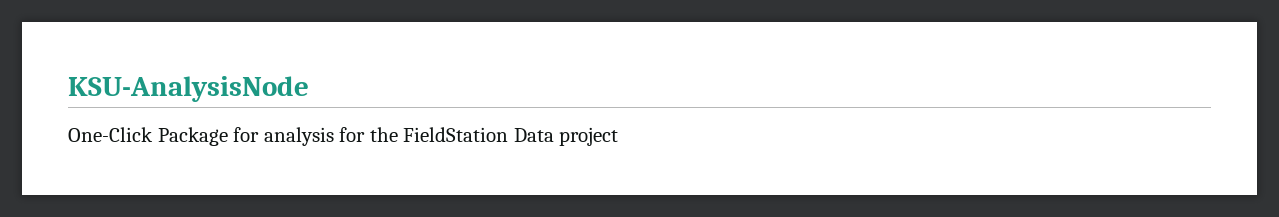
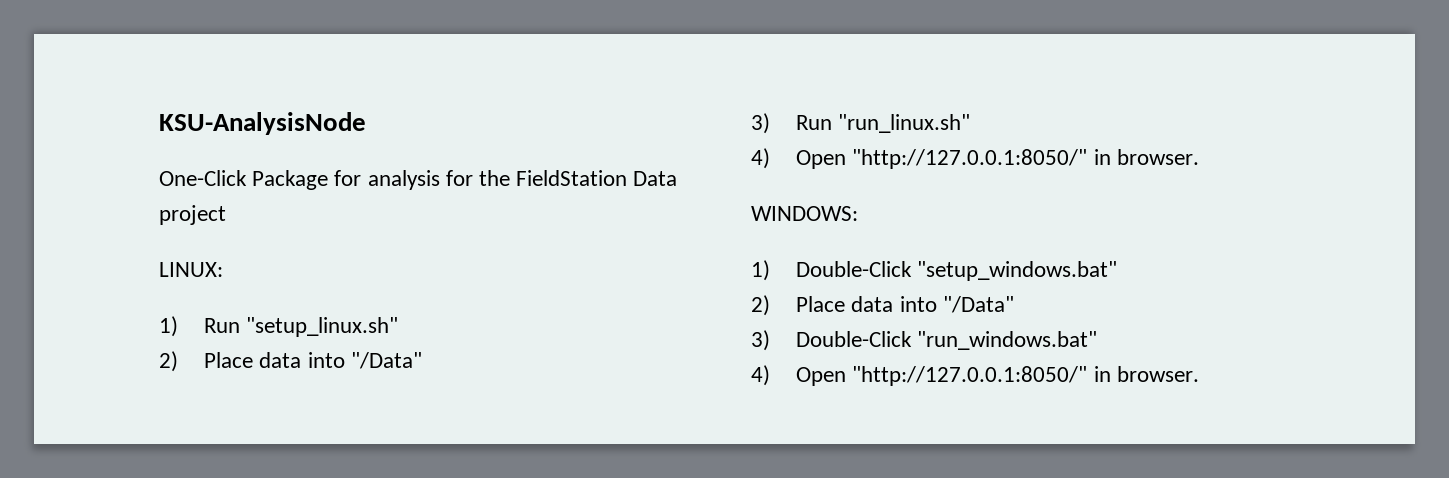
(619, 136) none -> [159,262,223,277] [159,316,399,337] [159,351,422,372] [751,113,971,134] [751,148,1199,169] [751,206,858,221] [751,260,1118,281] [751,295,1014,316] [751,330,1098,351] [751,365,1199,386] // LINUX: // 1) Run "setup_linux.sh" // 2) Place data into "/Data" // 3) Run "run_linux.sh" // 4) Open "http://127.0.0.1:8050/" in browser. // WINDOWS: // 1) Double-Click "setup_windows.bat" // 2) Place data into "/Data" // 3) Double-Click "run_windows.bat" // 4) Open "http://127.0.0.1:8050/" in browser.

